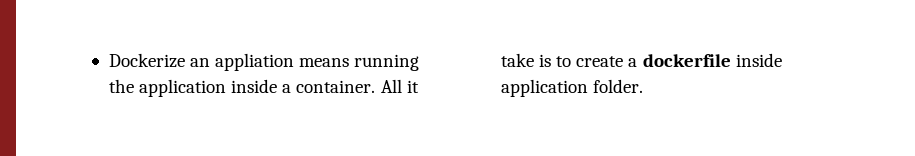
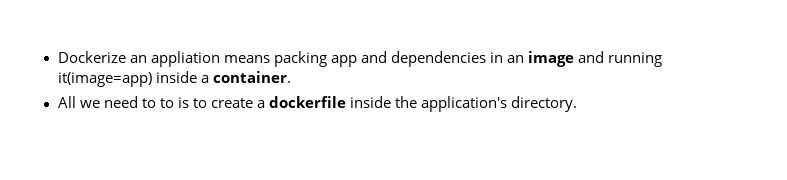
[354,54,420,71] [108,79,419,97] [500,53,534,67] running the application inside a container. All it take -> [273,51,663,67] [57,71,291,87] [57,96,174,108] packing app and dependencies in an image and running it(image=app) inside a container. // All we need to to
[500,79,644,97] application folder. -> [395,96,578,112] the application's directory.

